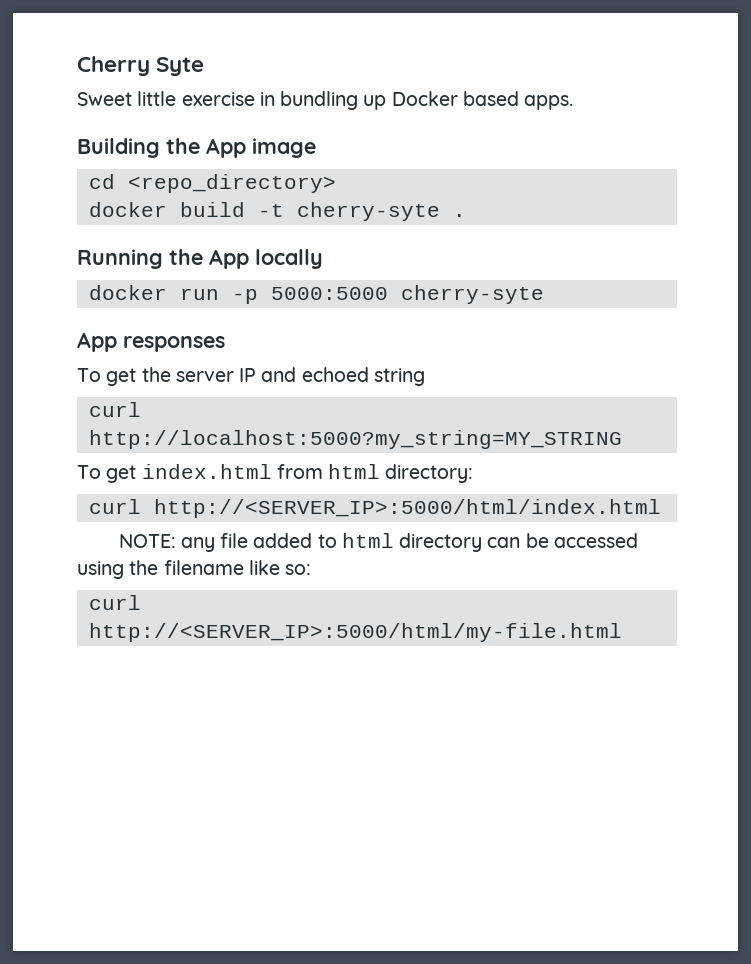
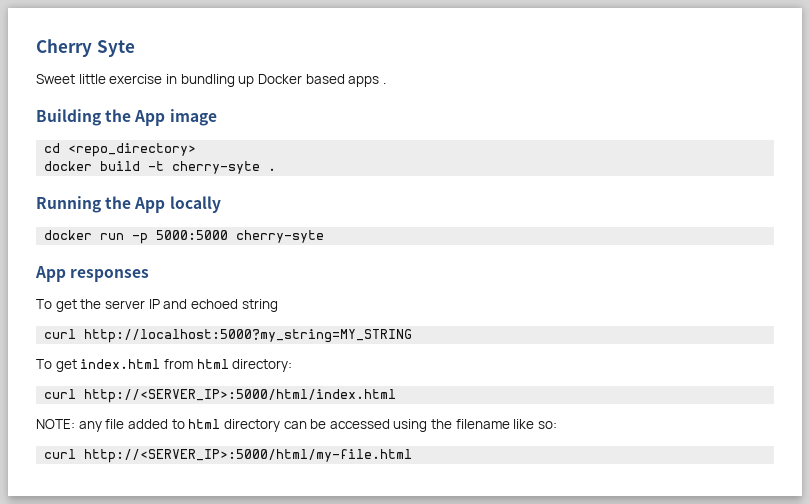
[524,95,574,110] apps. -> [348,76,386,87] apps .

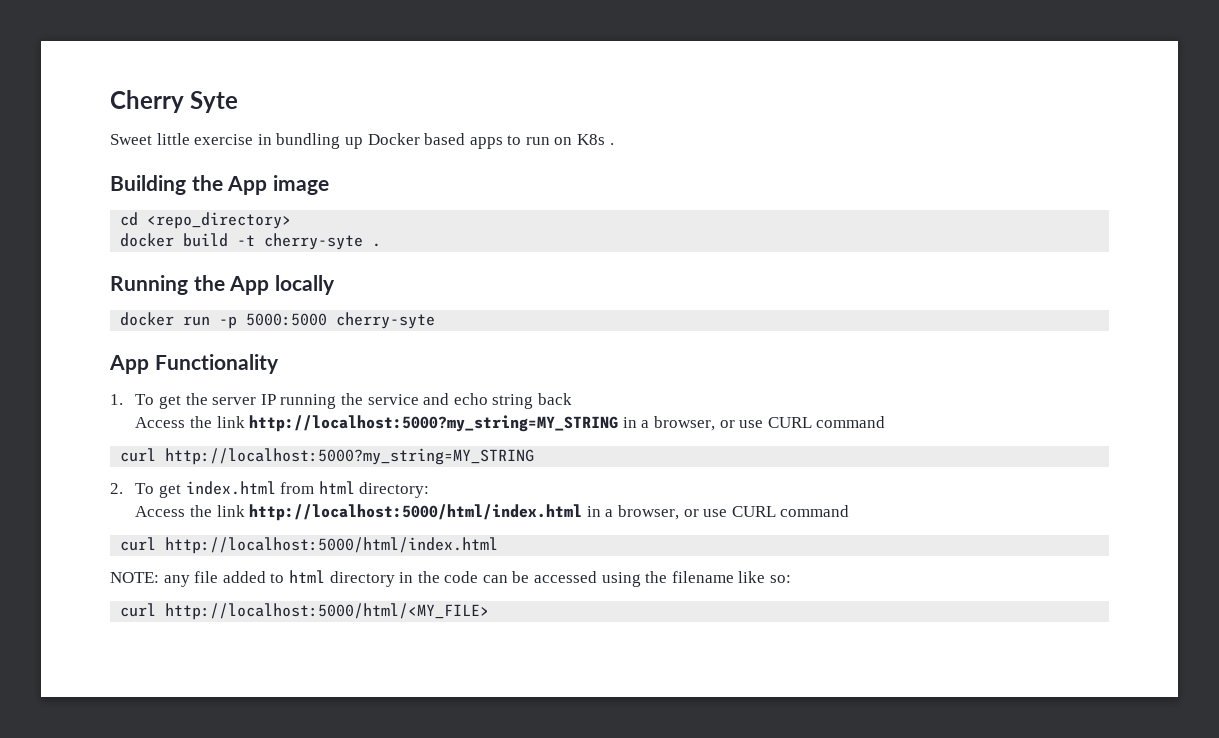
(380, 81) none -> [507,134,606,145] to run on K8s
[70,269,150,282] responses // -> [154,354,279,374] [110,394,123,405] Functionality // 1.
[163,299,278,312] and echoed string -> [280,393,572,409] [135,415,886,432] running the service and echo string back // Access the link http://localhost:5000?my_string=MY_STRING in a browser, or use CURL command
(413, 336) none -> [110,483,123,494] 2.
[44,389,397,403] // curl http://<SERVER_IP>:5000/html/index.html -> [135,504,850,521] [120,537,499,554] // Access the link http://localhost:5000/html/index.html in a browser, or use CURL command // curl http://localhost:5000/html/index.html
(280, 425) none -> [399,571,479,583] in the code
[84,449,413,463] http://<SERVER_IP>:5000/html/my-file.html -> [165,603,490,620] http://localhost:5000/html/<MY_FILE>

